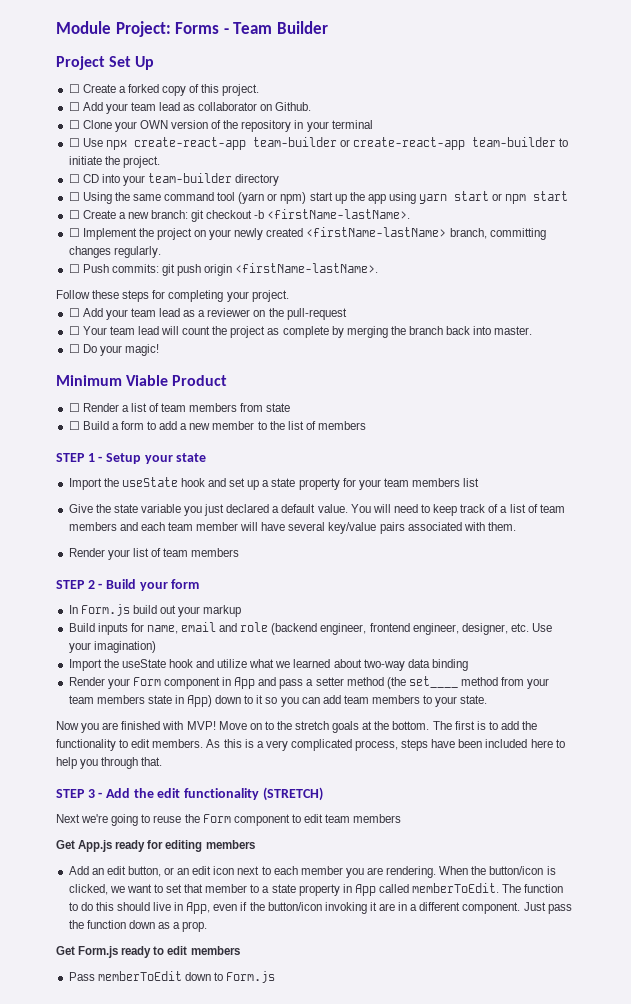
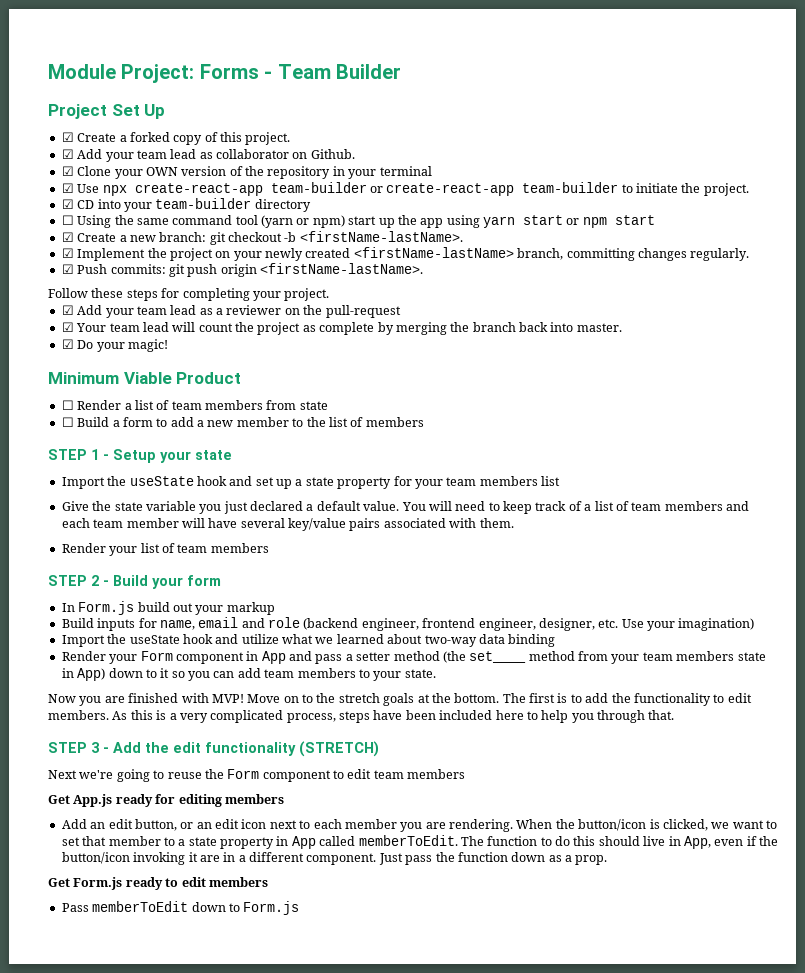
[68,84,80,93] ☐ -> [61,132,74,142] ☑
[68,102,80,111] ☐ -> [61,149,74,159] ☑
[68,120,80,129] ☐ -> [61,166,74,176] ☑
[68,138,80,147] ☐ -> [61,183,74,193] ☑
[68,174,80,183] ☐ -> [61,199,74,209] ☑
[68,210,80,219] ☐ -> [61,232,74,242] ☑
[68,228,80,237] ☐ -> [61,248,74,258] ☑
[68,264,80,273] ☐ -> [61,264,74,274] ☑
[68,308,80,317] ☐ -> [61,305,74,315] ☑
[68,326,80,335] ☐ -> [61,322,74,332] ☑
[68,344,80,353] ☐ -> [61,339,74,349] ☑

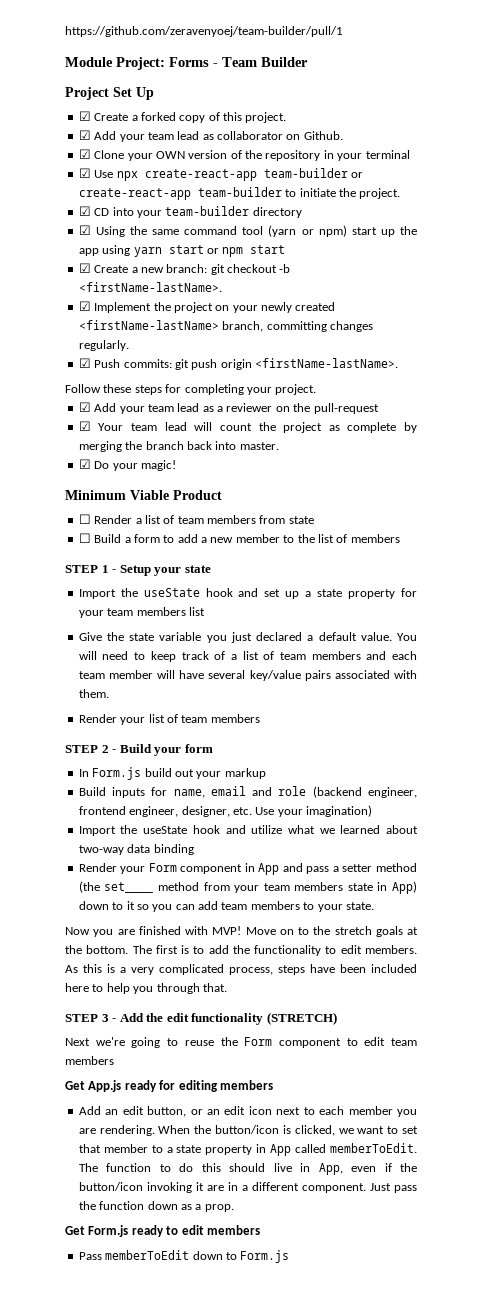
(48, 71) none -> [65,26,343,37] https://github.com/zeravenyoej/team-builder/pull/1 //
[61,215,74,225] ☐ -> [78,225,91,235] ☑

